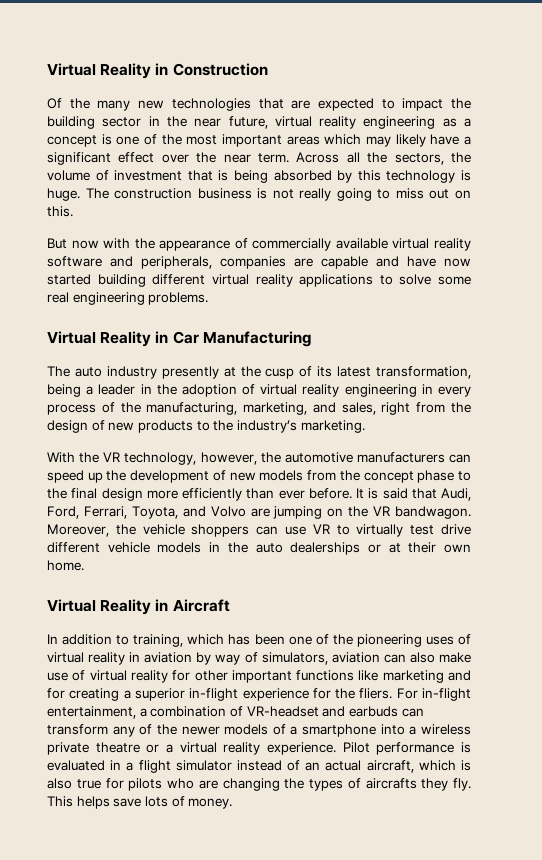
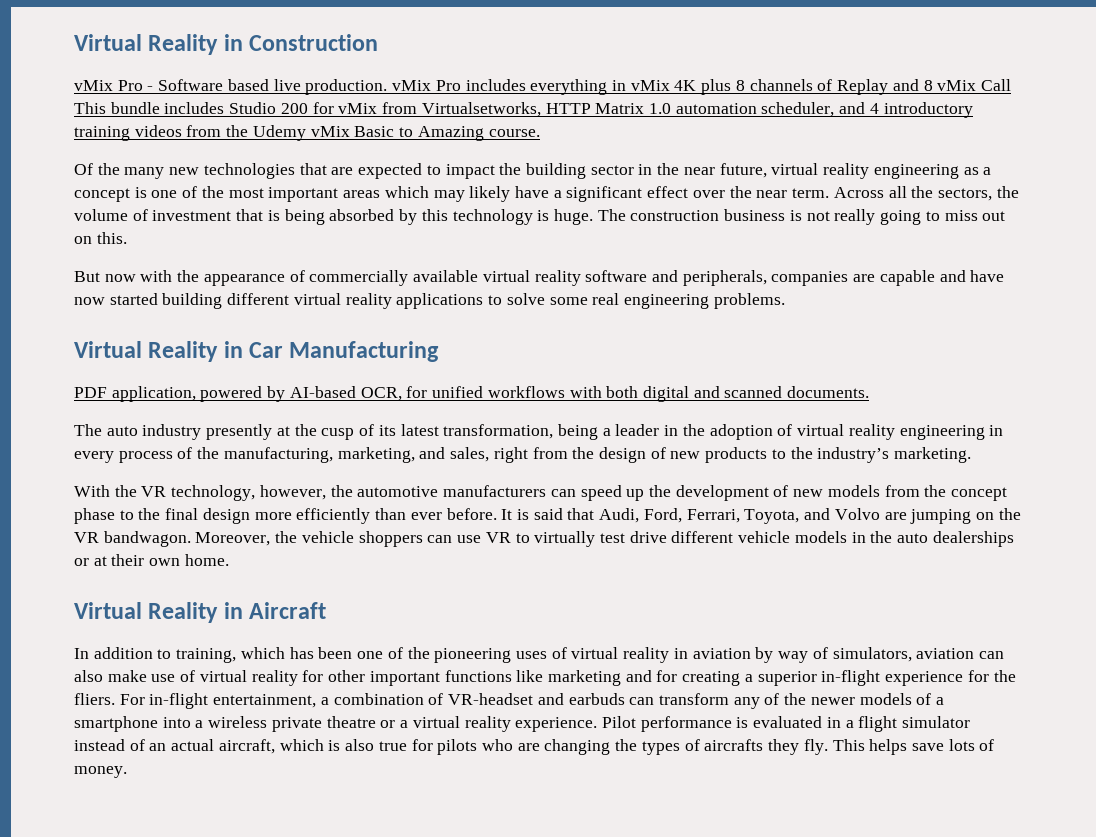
(268, 69) none -> [74,79,1011,95] [74,102,973,118] [74,125,540,141] // vMix Pro - Software based live production. vMix Pro includes everything in vMix 4K plus 8 channels of Replay and 8 vMix Call This bundle includes Studio 200 for vMix from Virtualsetworks, HTTP Matrix 1.0 automation scheduler, and 4 introductory training videos from the Udemy vMix Basic to Amazing course.
(311, 339) none -> [74,386,870,402] // PDF application, powered by AI-based OCR, for unified workflows with both digital and scanned documents.

